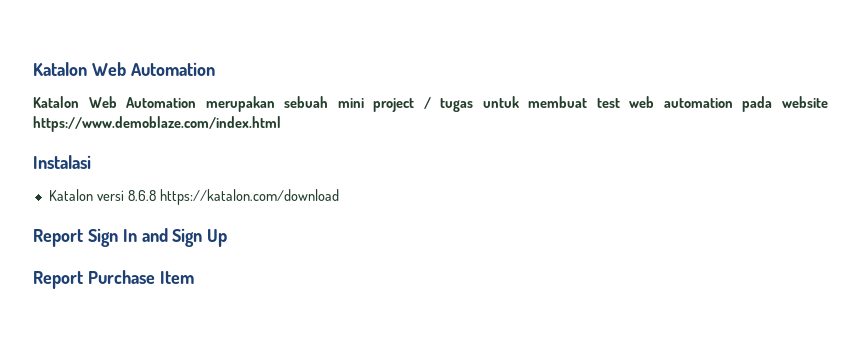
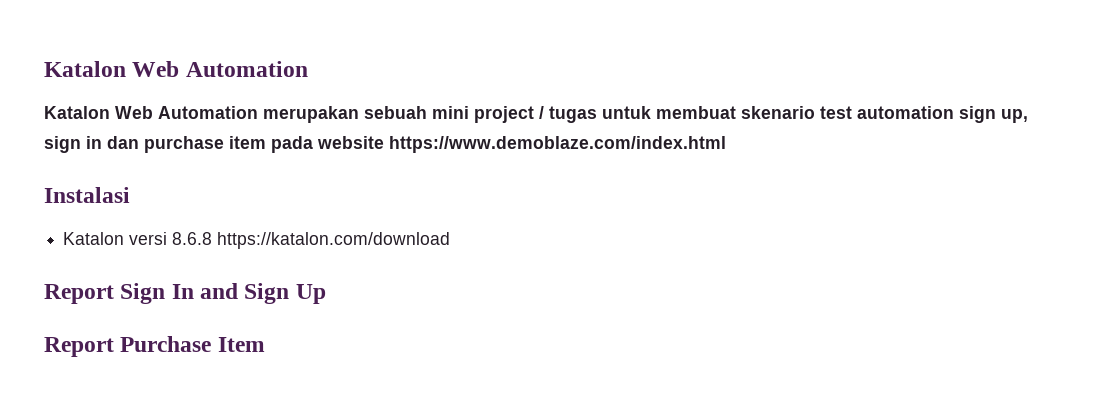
[596,96,733,108] test web automation -> [741,106,1028,123] [44,136,266,153] skenario test automation sign up, sign in dan purchase item

